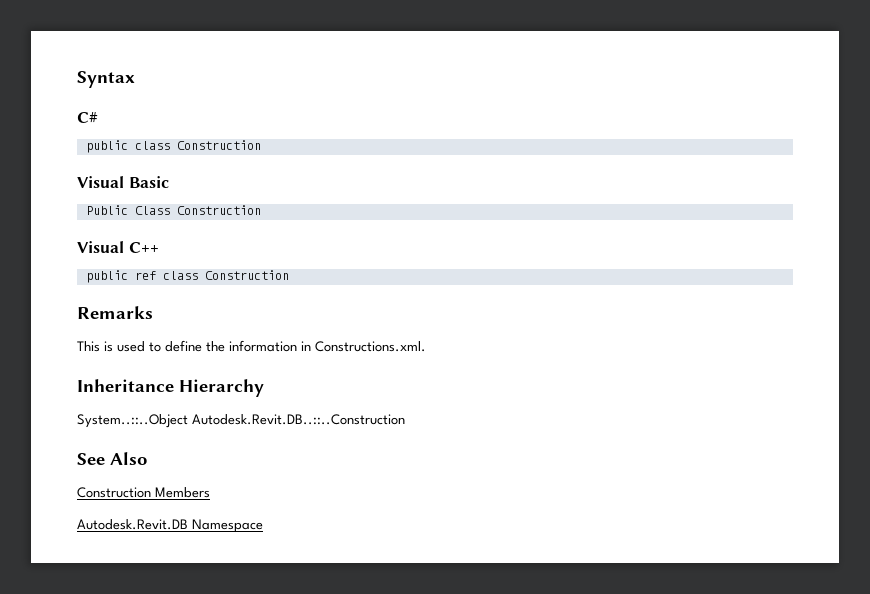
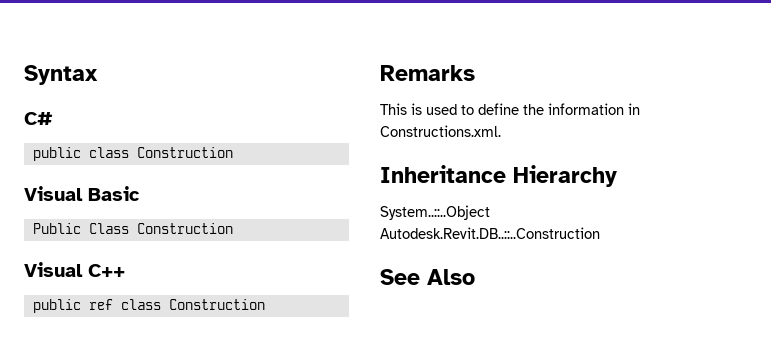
[77,487,210,498] [77,519,263,533] // Construction Members // Autodesk.Revit.DB Namespace -> (475, 277) none

